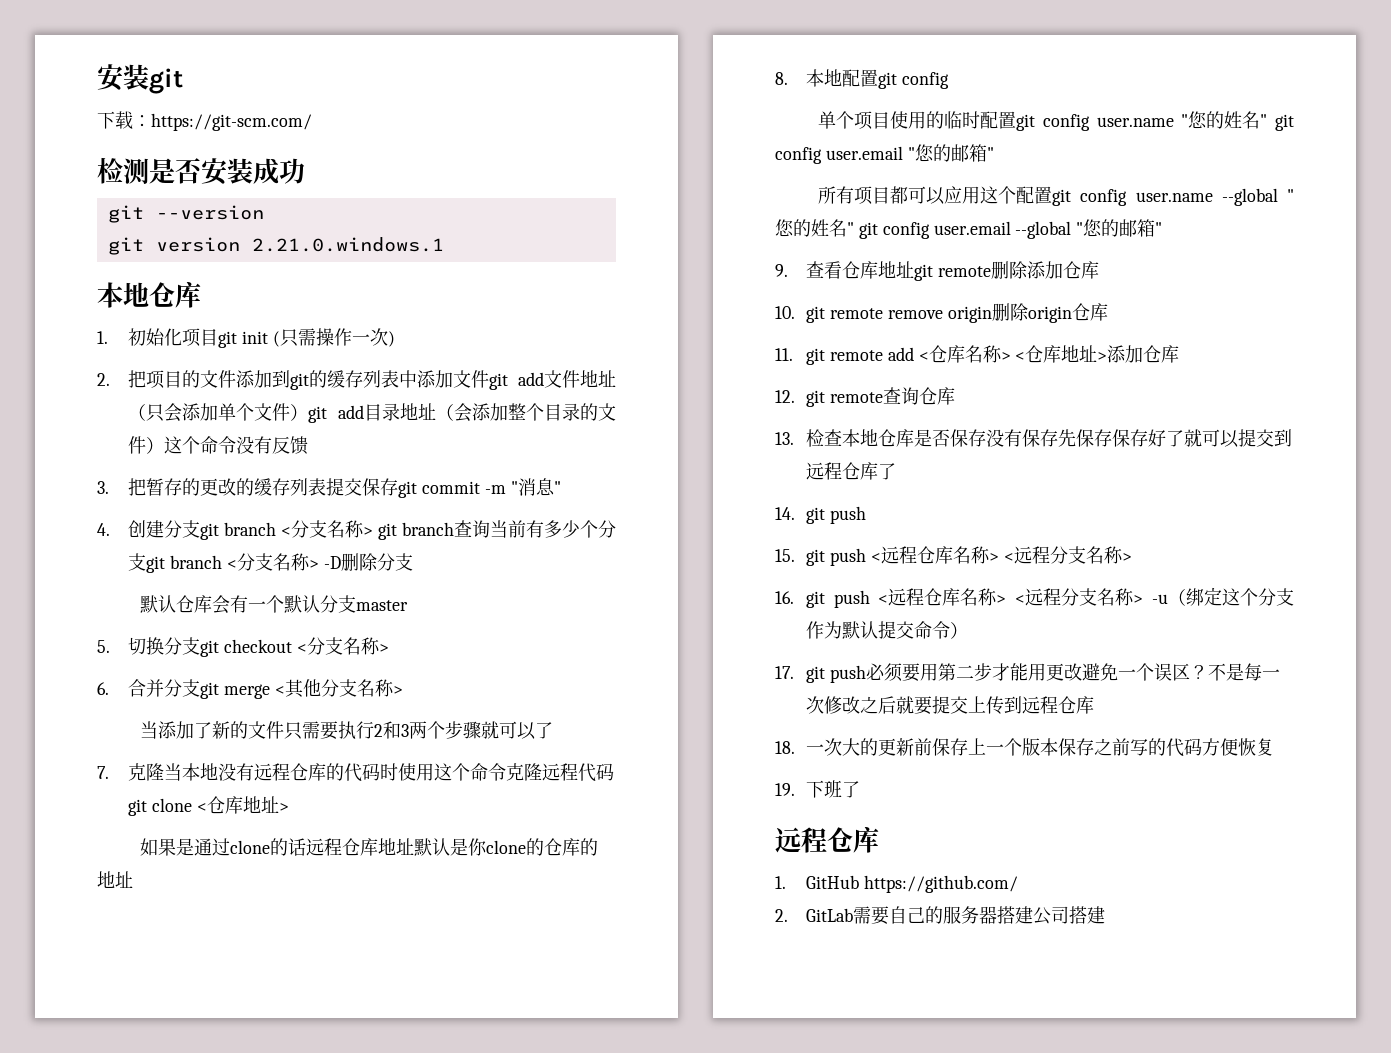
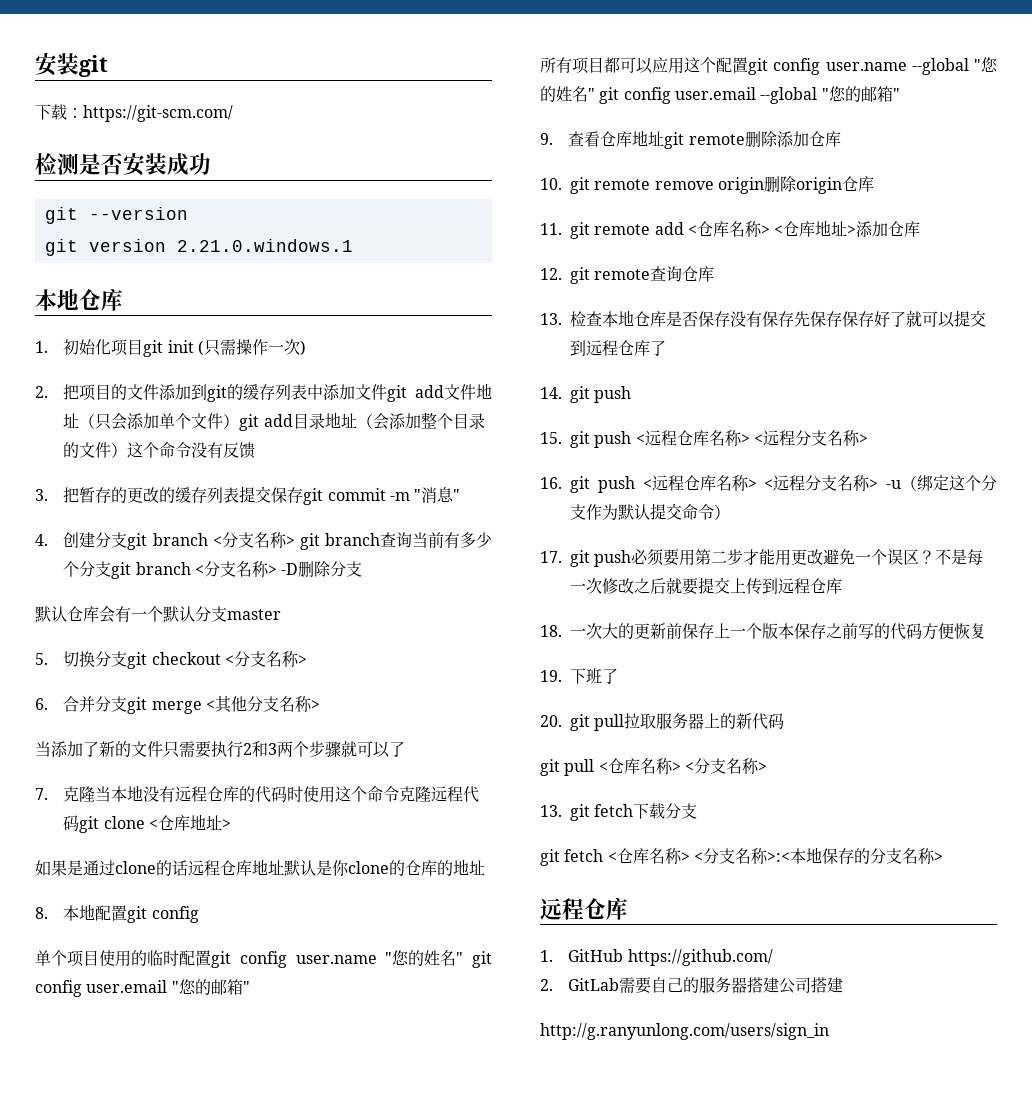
(860, 789) none -> [540,713,785,731] [540,758,767,776] [540,803,698,821] [540,847,943,866] // 20. git pull拉取服务器上的新代码 // git pull <仓库名称> <分支名称> // 13. git fetch下载分支 // git fetch <仓库名称> <分支名称>:<本地保存的分支名称>
(1105, 915) none -> [540,1023,829,1040] // http://g.ranyunlong.com/users/sign_in

